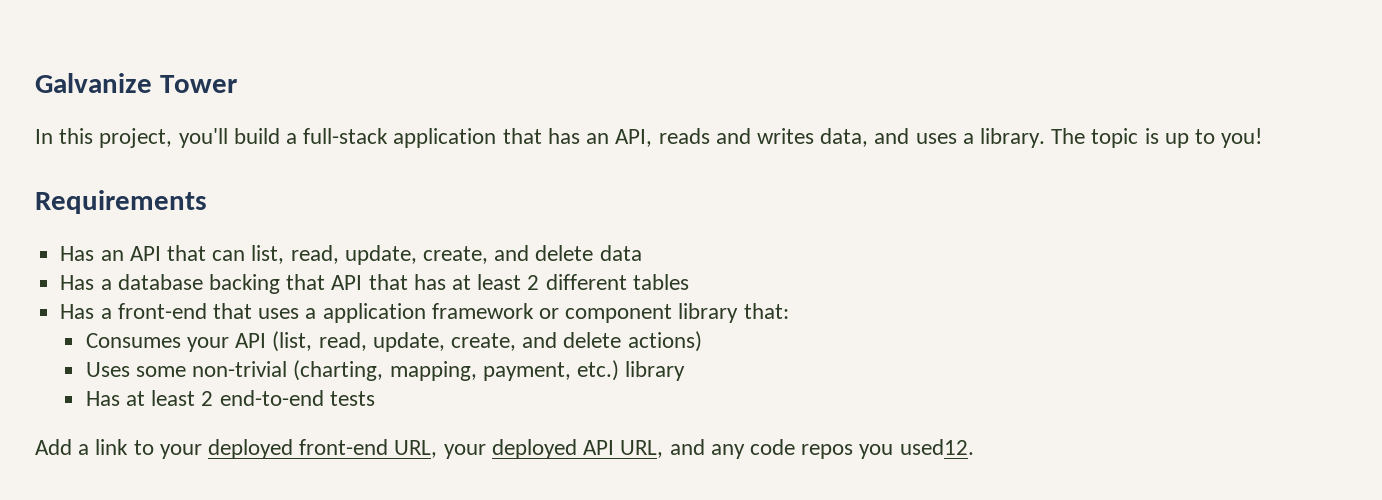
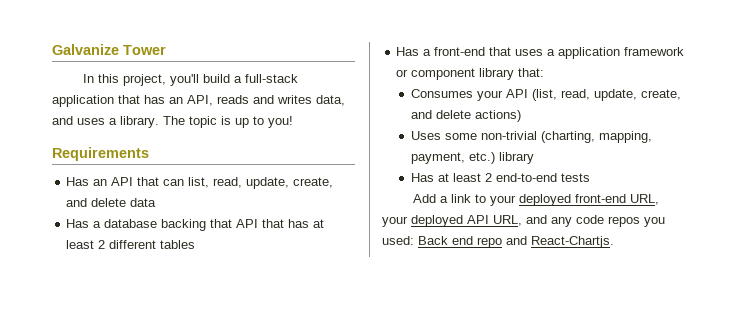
[899,439,974,455] used12. -> [382,236,614,248] used: Back end repo and React-Chartjs.

